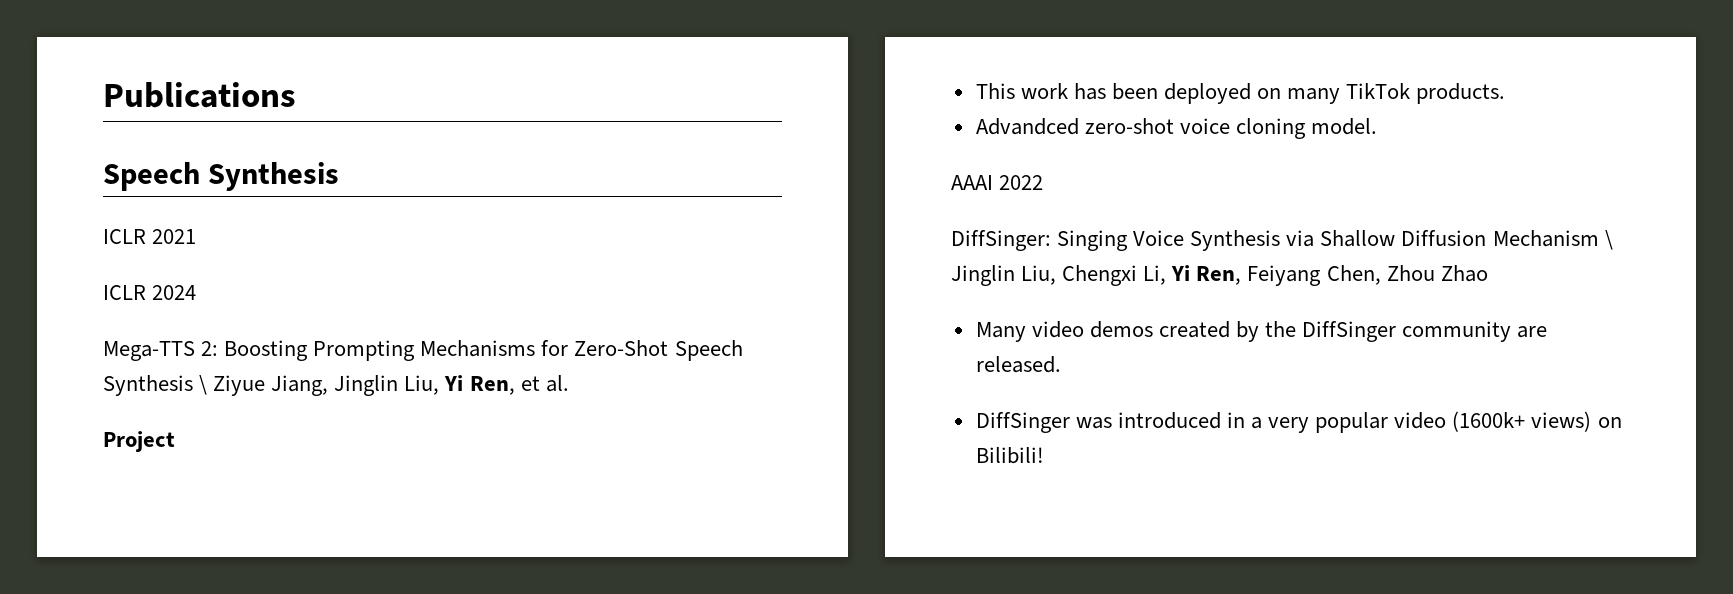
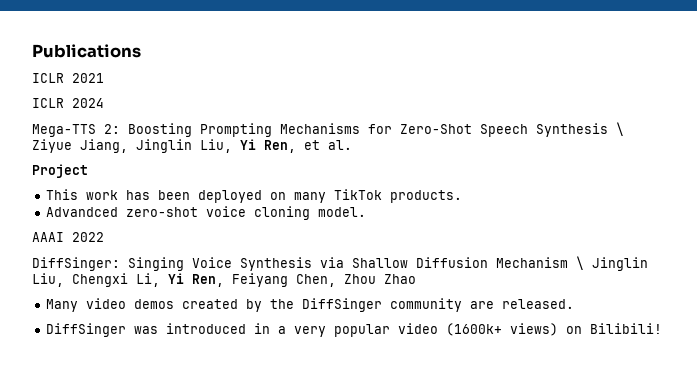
[103,162,340,191] // Speech Synthesis -> (141, 51) none

